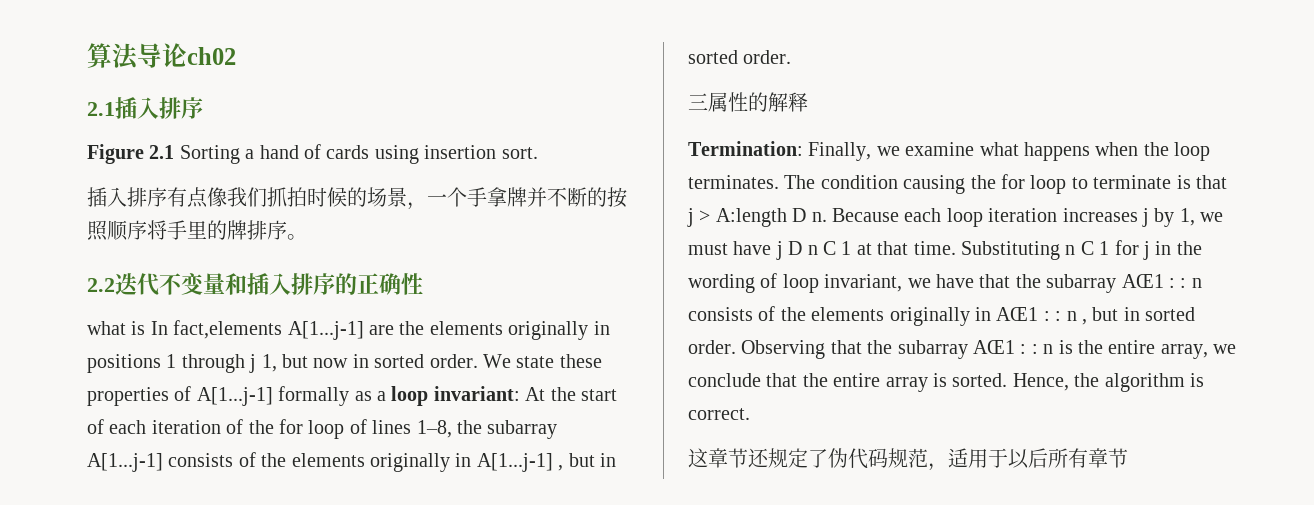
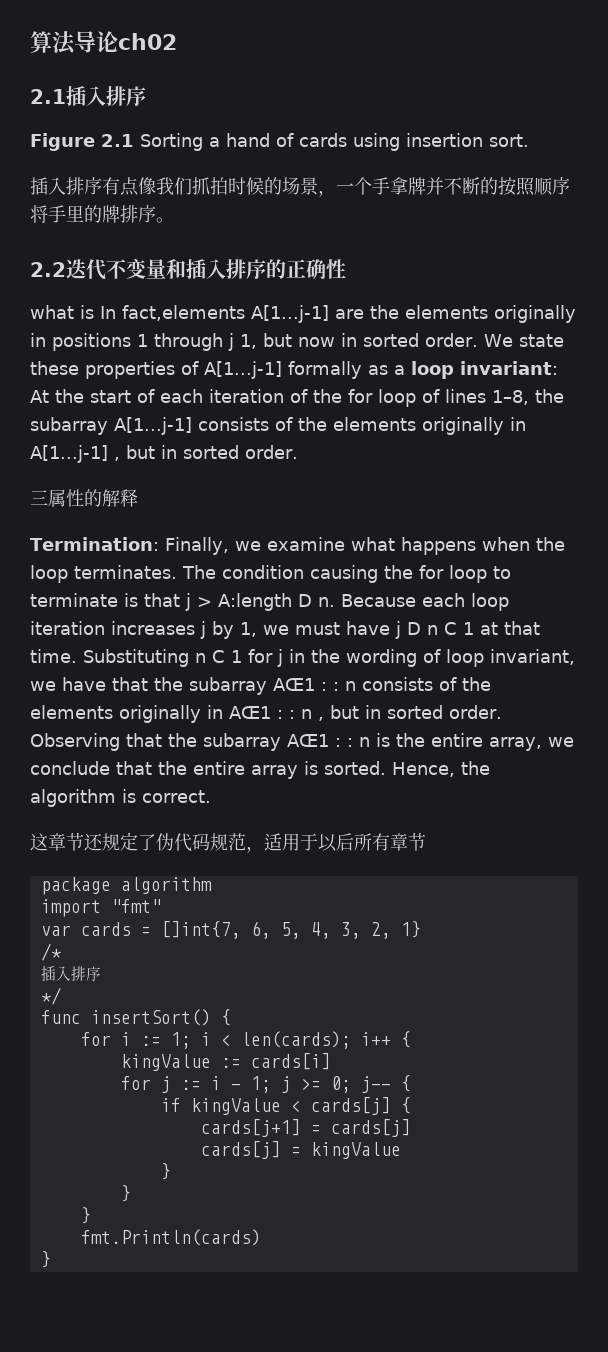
(1128, 458) none -> [40,877,212,895] [40,899,161,917] [40,921,421,939] [40,943,61,961] [40,965,101,981] [40,987,61,1005] [40,1009,231,1026] [80,1031,411,1049] [120,1053,331,1071] [120,1075,411,1093] [160,1097,411,1115] [200,1119,411,1137] [200,1141,401,1159] [160,1163,171,1180] [120,1185,131,1202] [80,1207,91,1224] [80,1229,261,1246] [40,1251,51,1268] // package algorithm // import "fmt" // var cards = []int{7, 6, 5, 4, 3, 2, 1} // /* // 插入排序 // */ // func insertSort() { // for i := 1; i < len(cards); i++ { // kingValue := cards[i] // for j := i - 1; j >= 0; j-- { // if kingValue < cards[j] { // cards[j+1] = cards[j] // cards[j] = kingValue // } // } // } // fmt.Println(cards) // }

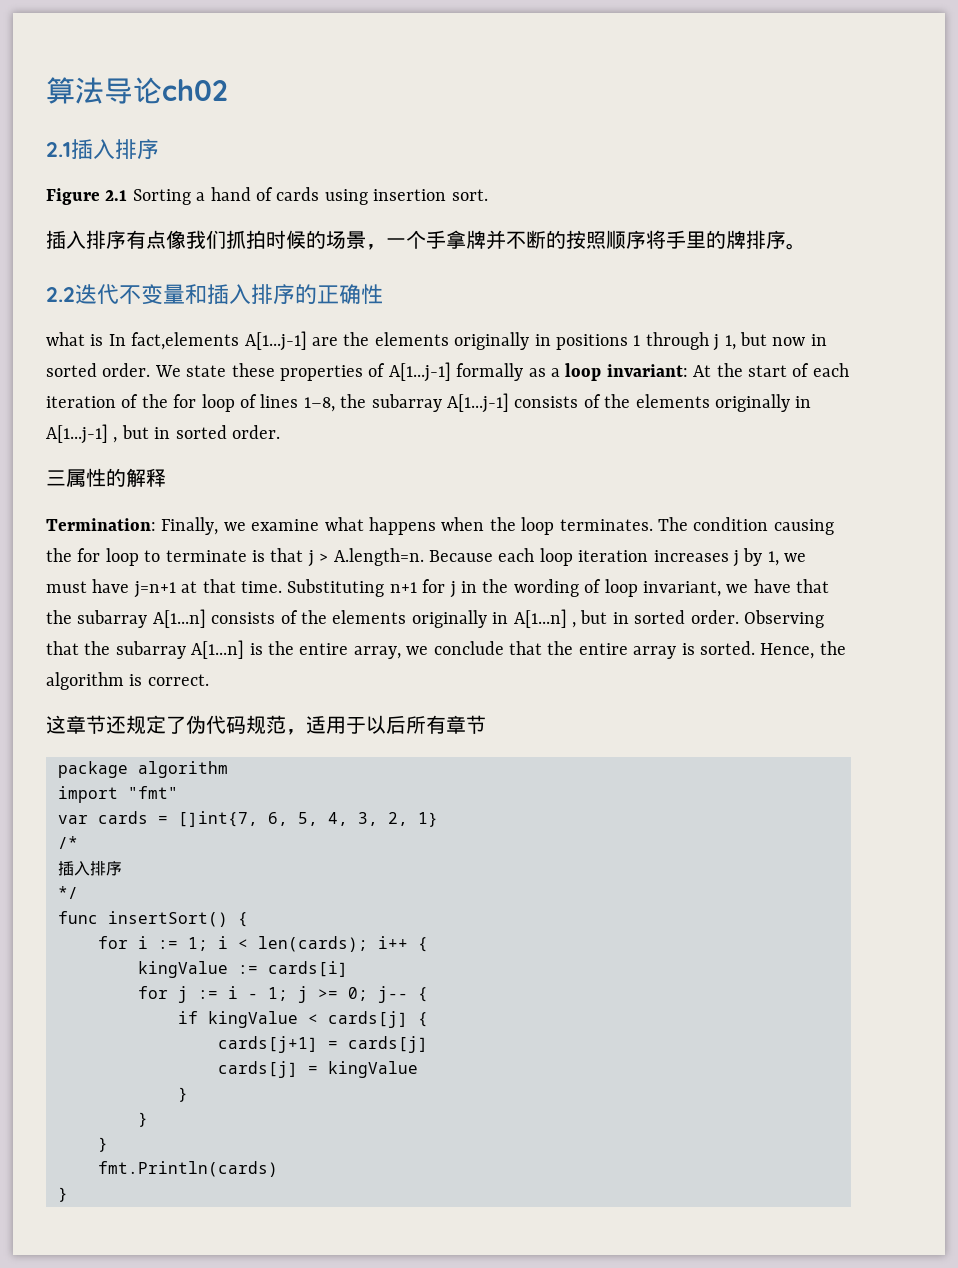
[218,593,335,611] A:length D n. -> [333,548,424,566] A.length=n.
[395,621,474,639] j D n C 1 -> [133,581,176,598] j=n+1
[195,650,242,663] n C 1 -> [389,582,417,593] n+1
[273,677,491,691] [30,705,312,723] AŒ1 : : n consists of the elements originally in AŒ1 : : n -> [152,609,567,628] A[1...n] consists of the elements originally in A[1...n]
[287,734,370,747] AŒ1 : : n -> [191,640,245,659] A[1...n]

